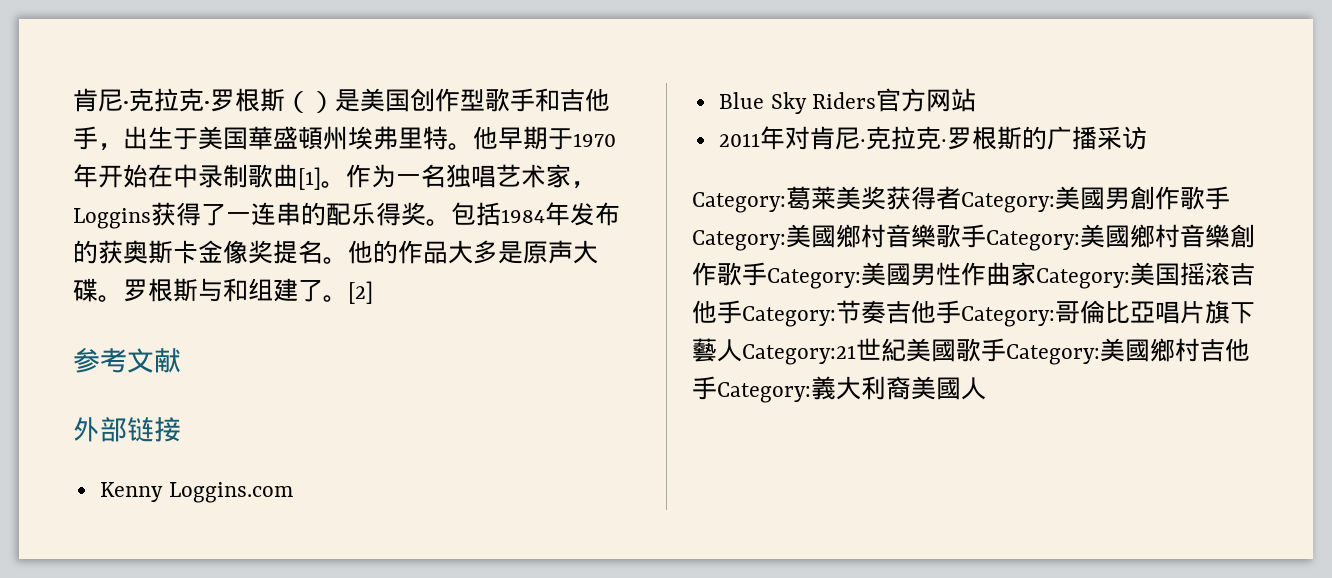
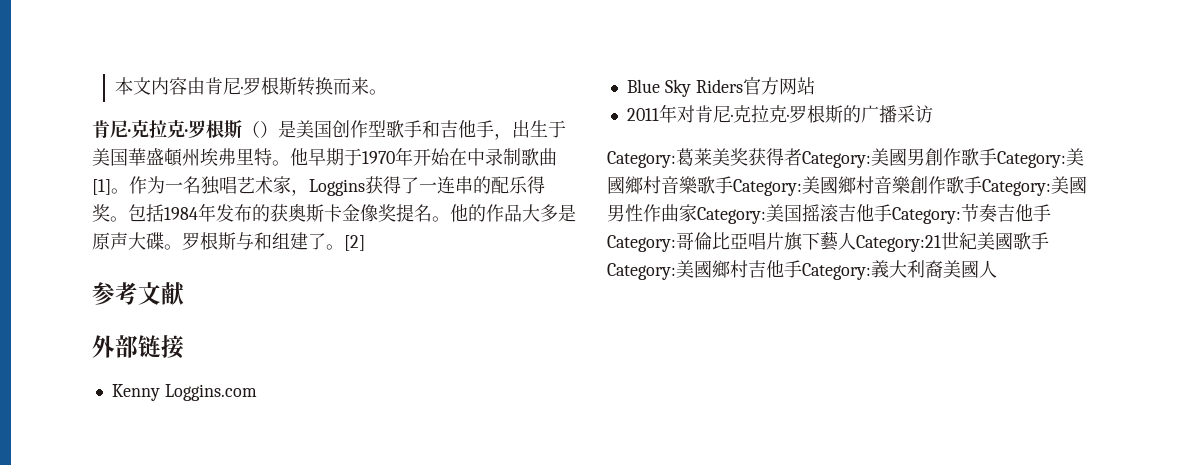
(73, 100) none -> [115,77,388,96] 本文内容由肯尼·罗根斯转换而来。 //

